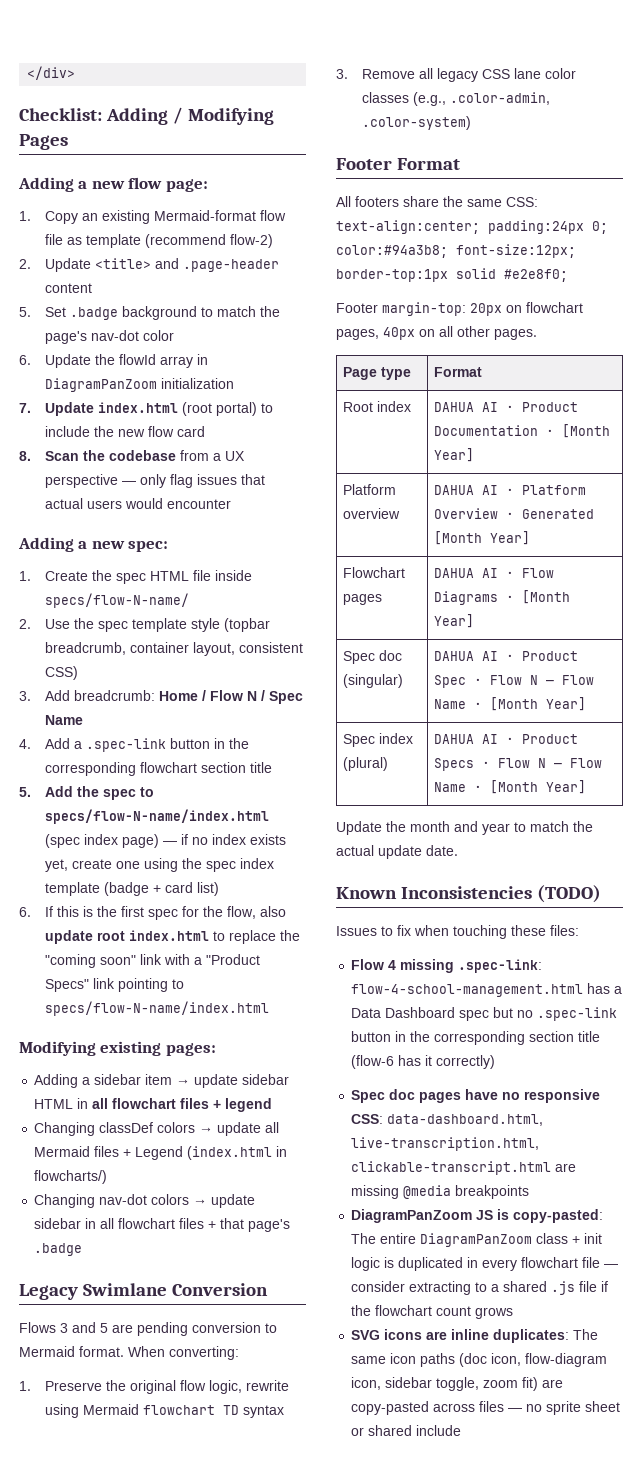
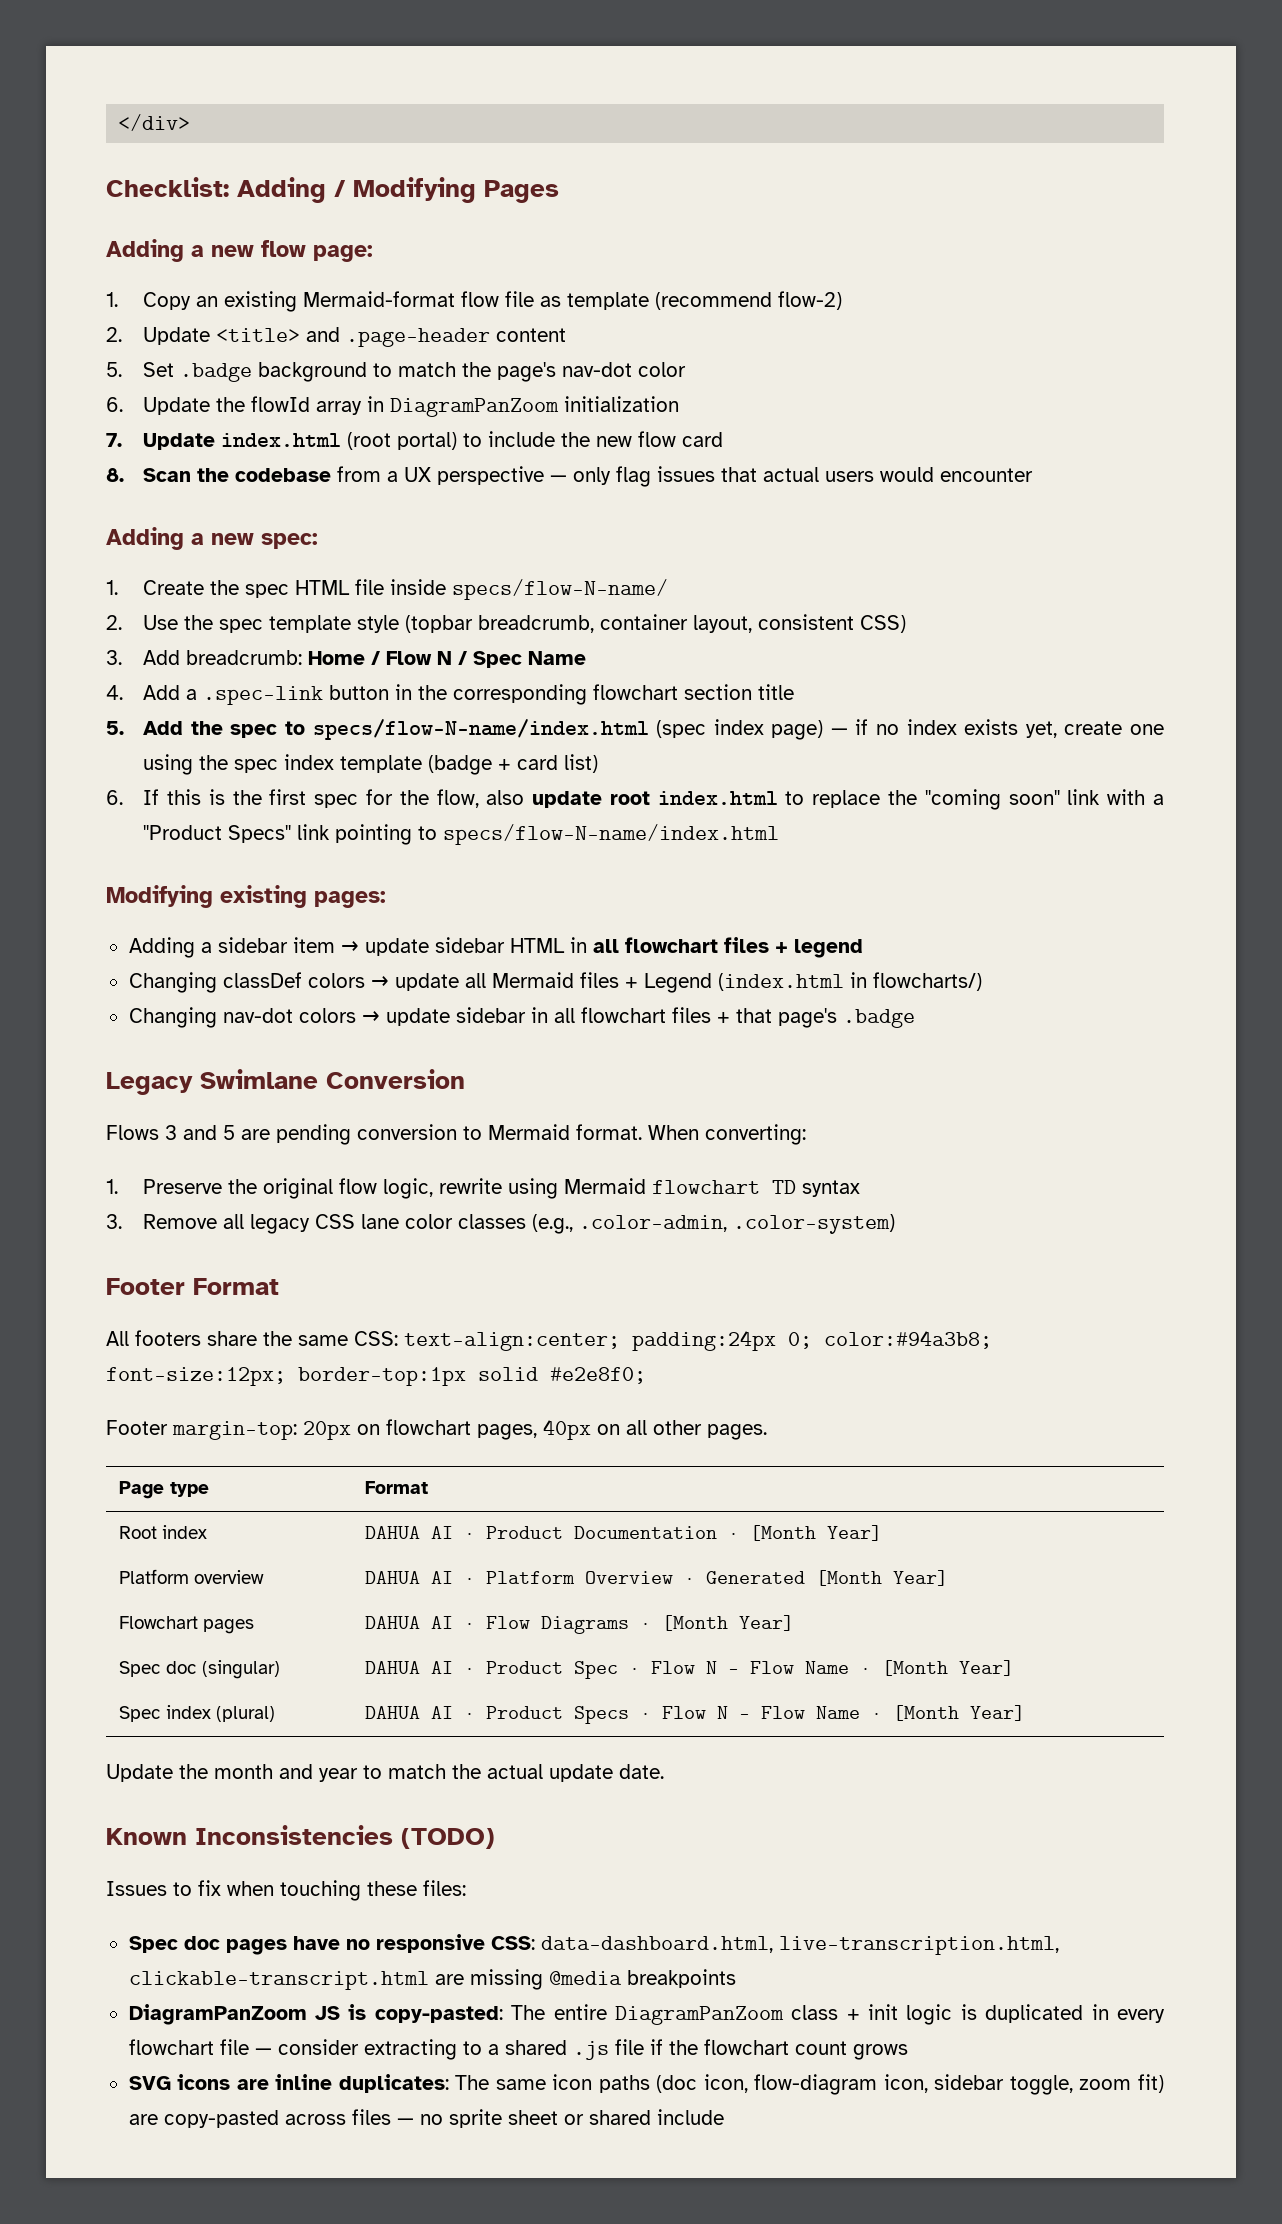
[351,959,543,973] [351,983,623,997] [351,1007,618,1021] [351,1031,601,1045] [351,1055,496,1069] // Flow 4 missing .spec-link: flow-4-school-management.html has a Data Dashboard spec but no .spec-link button in the corresponding section title (flow-6 has it correctly) -> (466, 1888) none

